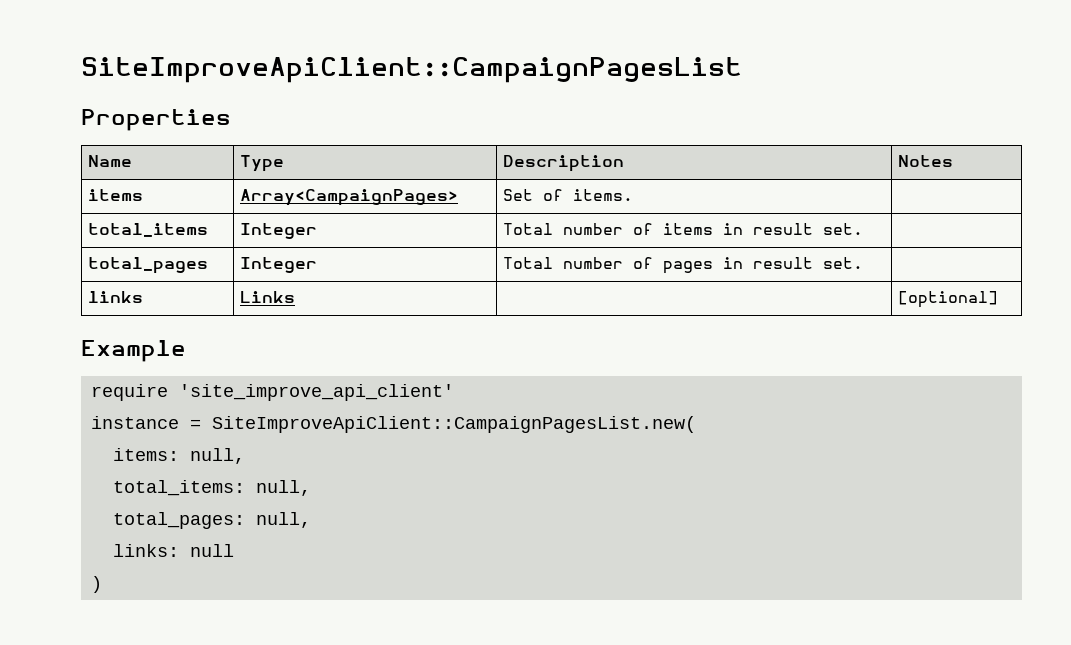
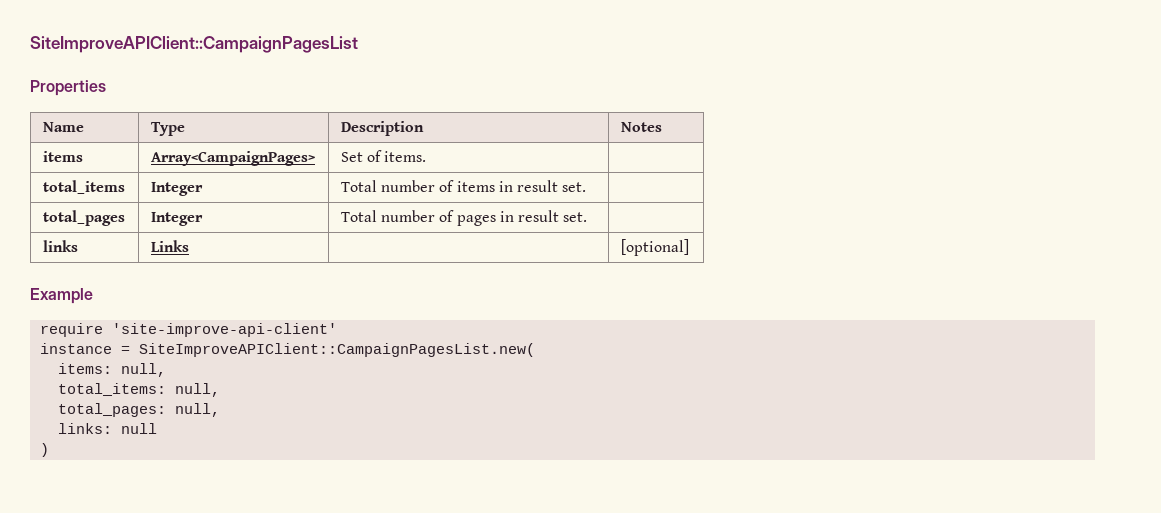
[81,57,742,83] SiteImproveApiClient::CampaignPagesList -> [30,36,358,53] SiteImproveAPIClient::CampaignPagesList
[178,384,454,401] 'site_improve_api_client' -> [111,323,337,337] 'site-improve-api-client'
[211,416,696,433] SiteImproveApiClient::CampaignPagesList.new( -> [138,343,535,357] SiteImproveAPIClient::CampaignPagesList.new(

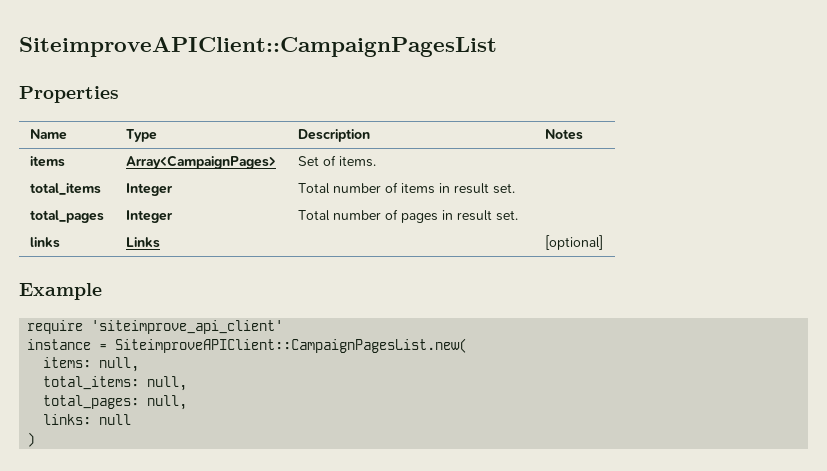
[30,36,358,53] SiteImproveAPIClient::CampaignPagesList -> [19,37,497,57] SiteimproveAPIClient::CampaignPagesList
[111,323,337,337] 'site-improve-api-client' -> [91,320,284,334] 'siteimprove_api_client'
[138,343,535,357] SiteImproveAPIClient::CampaignPagesList.new( -> [115,338,468,353] SiteimproveAPIClient::CampaignPagesList.new(

